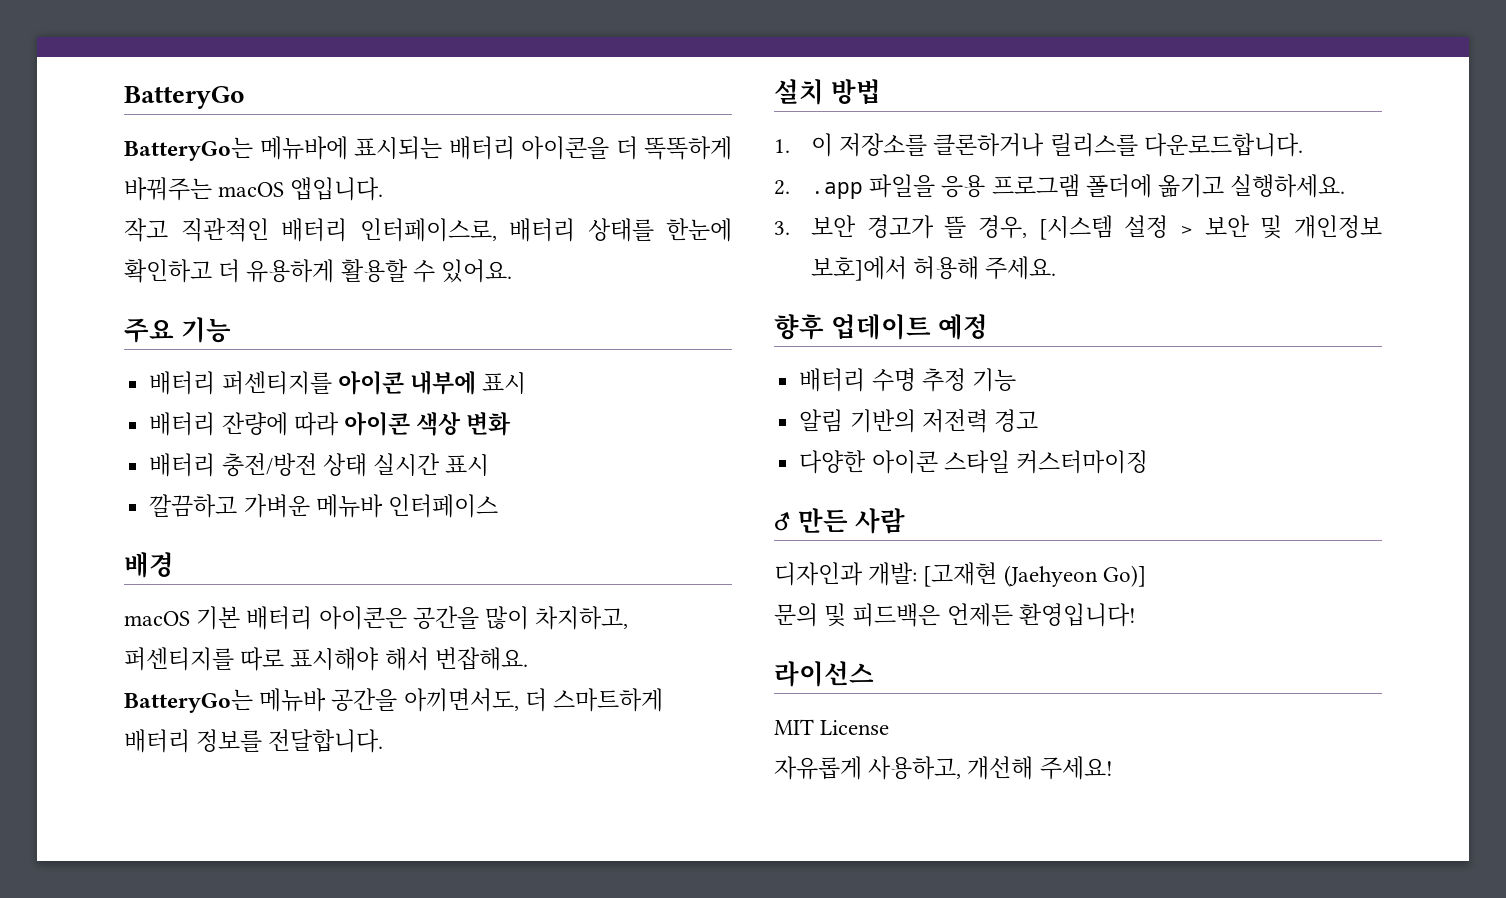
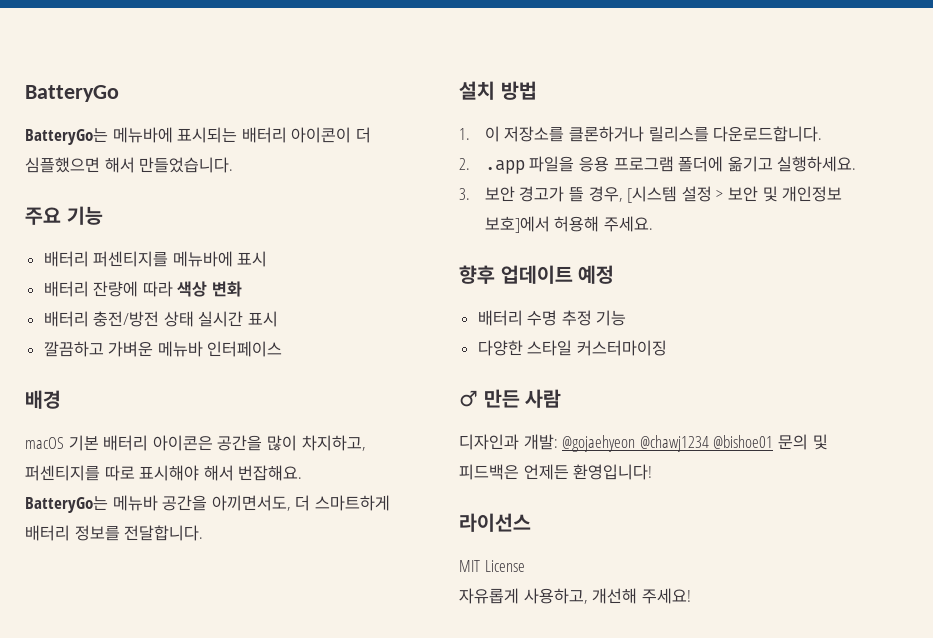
[521,136,732,160] [124,177,384,201] [124,218,732,242] [124,259,513,283] 아이콘을 더 똑똑하게 바꿔주는 macOS 앱입니다. // 작고 직관적인 배터리 인터페이스로, 배터리 상태를 한눈에 확인하고 더 유용하게 활용할 수 있어요. -> [291,127,371,143] [25,157,234,173] 아이콘이 더 심플했으면 해서 만들었습니다.
[337,371,476,395] 아이콘 내부에 -> [172,251,233,267] 메뉴바에
[343,412,410,436] 아이콘 -> (173, 289) none
[799,409,1038,433] // 알림 기반의 저전력 경고 -> (627, 318) none
[871,450,938,474] 아이콘 -> (523, 348) none
[923,562,1146,587] [고재현 (Jaehyeon Go)] // -> [562,435,774,452] @gojaehyeon @chawj1234 @bishoe01

